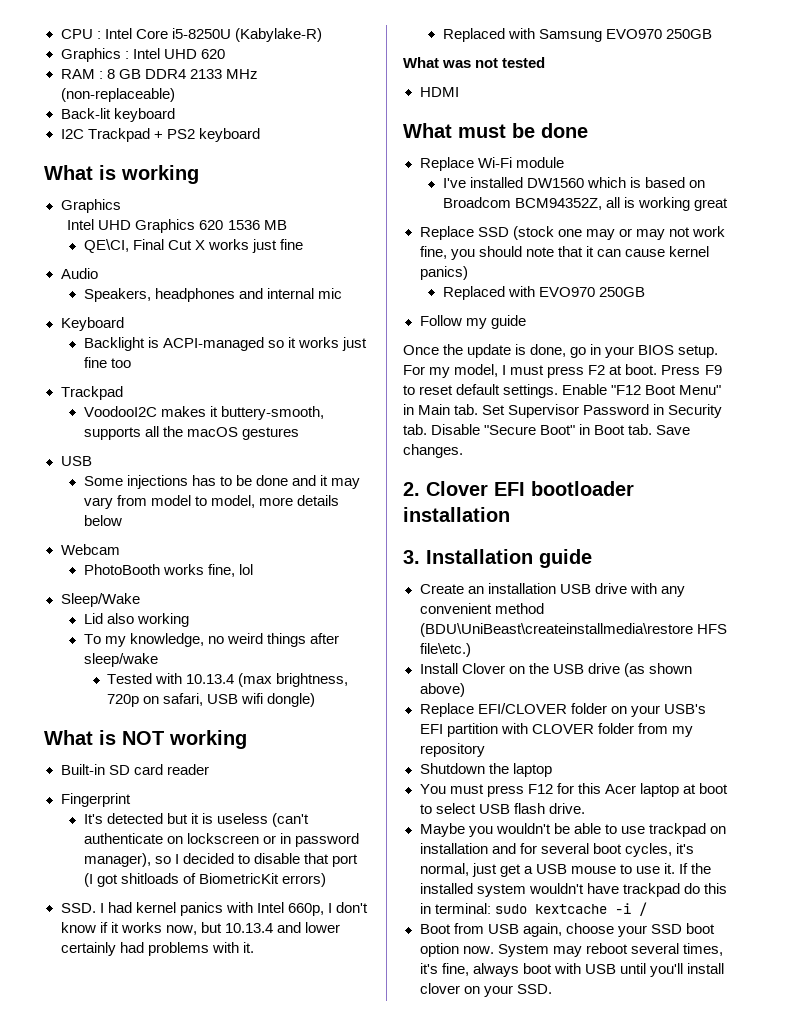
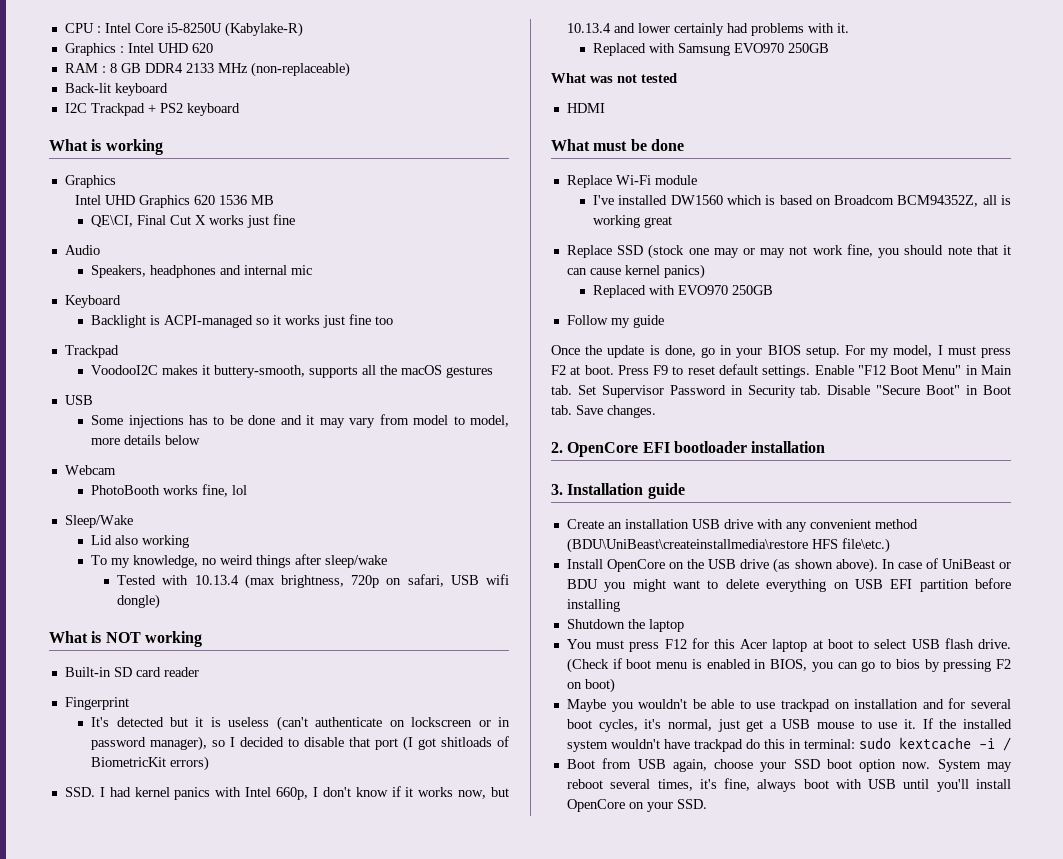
[426,481,488,496] Clover -> [567,442,639,457] OpenCore
[461,663,505,674] Clover -> [607,559,666,572] OpenCore
[419,683,465,697] [419,703,706,717] [419,723,693,737] [419,743,485,757] above) // Replace EFI/CLOVER folder on your USB's EFI partition with CLOVER folder from my repository -> [835,558,1012,573] [566,578,1011,592] [566,599,620,612] above). In case of UniBeast or BDU you might want to delete everything on USB EFI partition before installing
(585, 808) none -> [566,658,1012,673] [566,678,615,693] (Check if boot menu is enabled in BIOS, you can go to bios by pressing F2 on boot)
[419,983,460,994] clover -> [566,799,625,812] OpenCore

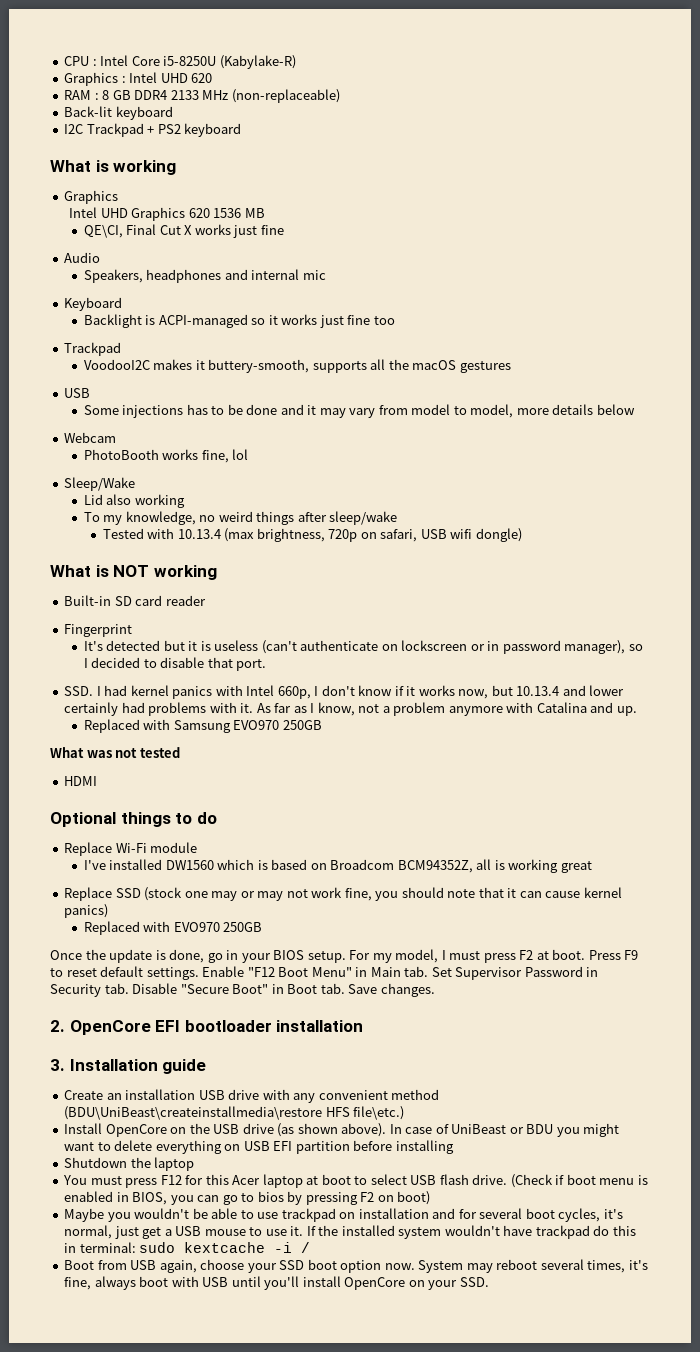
[375,736,509,751] [91,756,210,771] port (I got shitloads of BiometricKit errors) -> [236,659,267,671] port.
(849, 28) none -> [256,702,637,716] As far as I know, not a problem anymore with Catalina and up.
[551,139,684,151] What must be done -> [50,812,217,827] Optional things to do
[566,315,664,328] // Follow my guide -> (263, 927) none

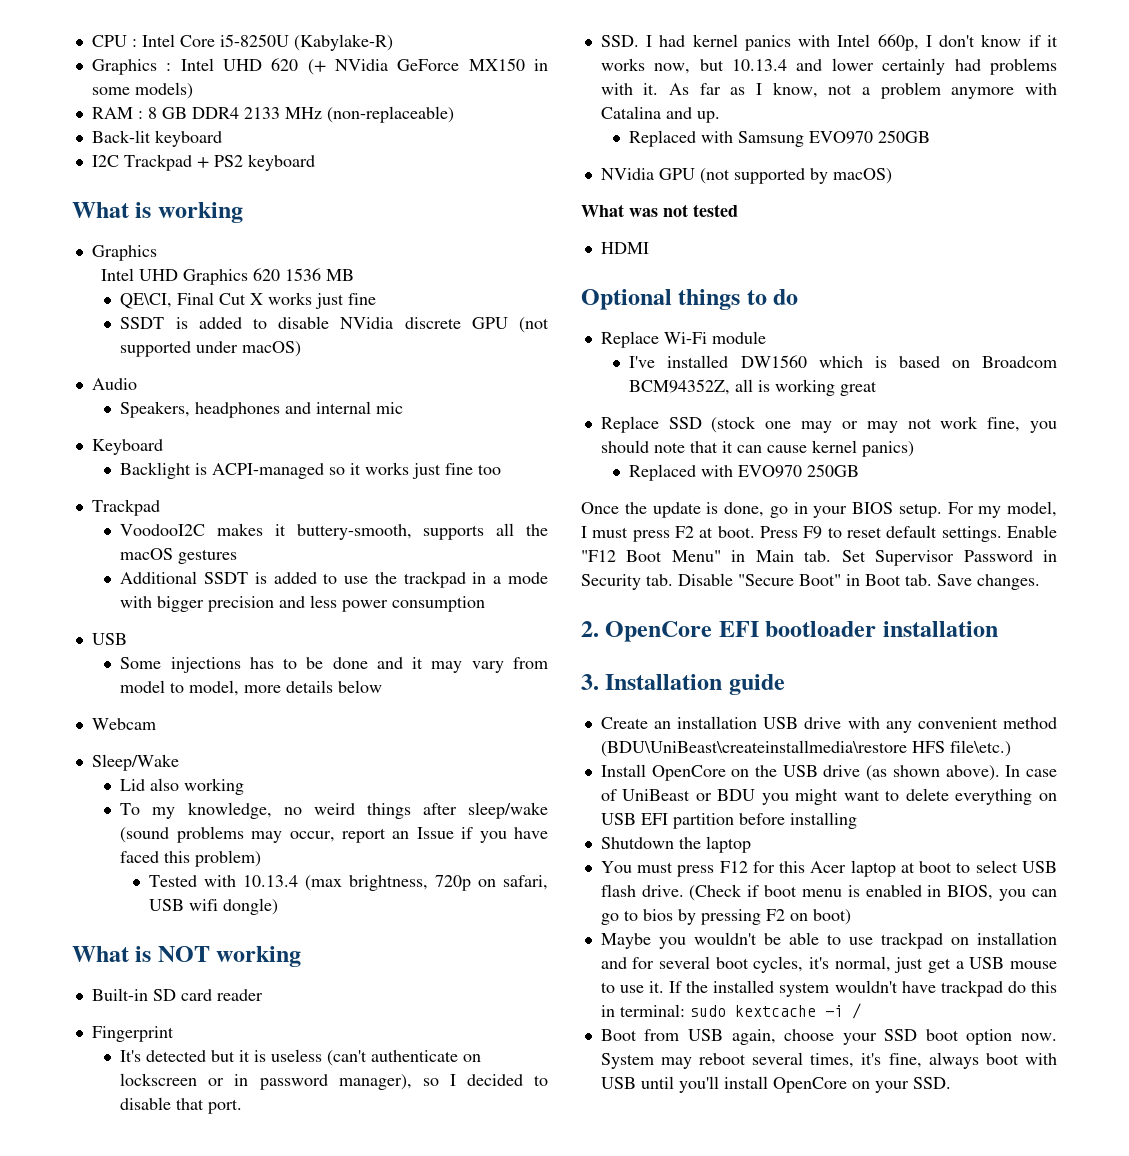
(213, 78) none -> [307,58,548,75] [91,82,193,99] (+ NVidia GeForce MX150 in some models)
(284, 230) none -> [120,316,549,333] [120,341,302,357] // SSDT is added to disable NVidia discrete GPU (not supported under macOS)
(511, 367) none -> [120,571,548,588] [120,595,486,612] // Additional SSDT is added to use the trackpad in a mode with bigger precision and less power consumption
[83,449,249,463] // PhotoBooth works fine, lol -> (156, 724) none
(398, 518) none -> [120,826,548,843] [120,850,262,867] (sound problems may occur, report an Issue if you have faced this problem)
(322, 725) none -> [600,168,892,184] // NVidia GPU (not supported by macOS)

